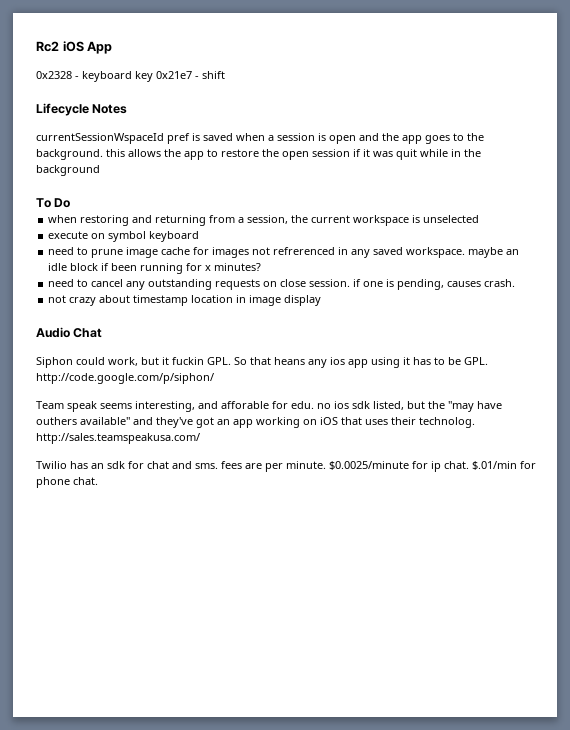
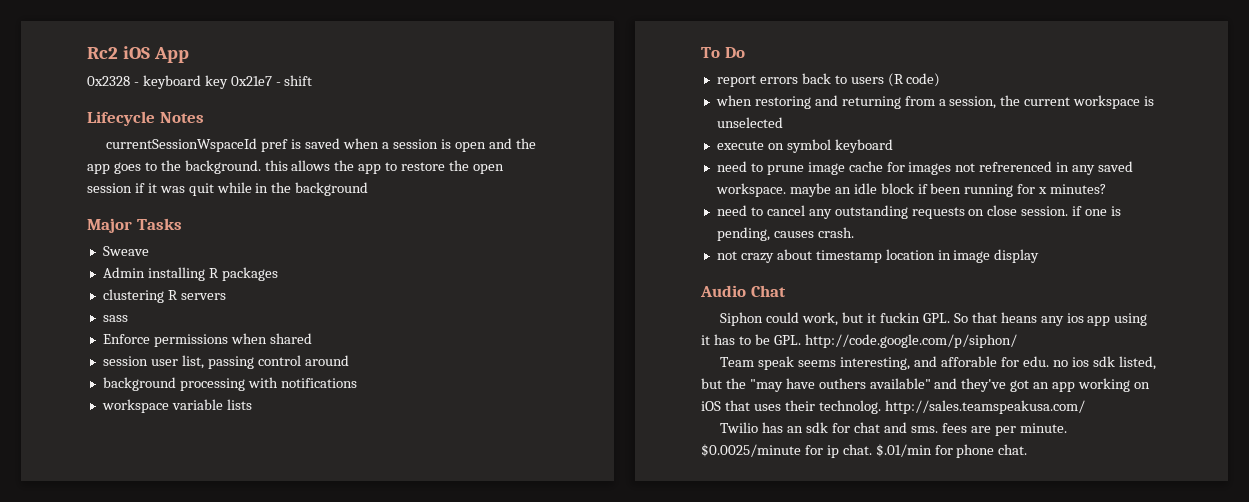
[36,198,71,208] To Do -> [87,218,182,233] [102,246,149,256] [102,267,278,281] [102,289,226,303] [102,315,128,322] [102,333,312,347] [102,355,349,369] [102,377,357,391] [101,399,252,413] [701,47,745,58] [716,73,941,87] Major Tasks // Sweave // Admin installing R packages // clustering R servers // sass // Enforce permissions when shared // session user list, passing control around // background processing with notifications // workspace variable lists // To Do // report errors back to users (R code)

